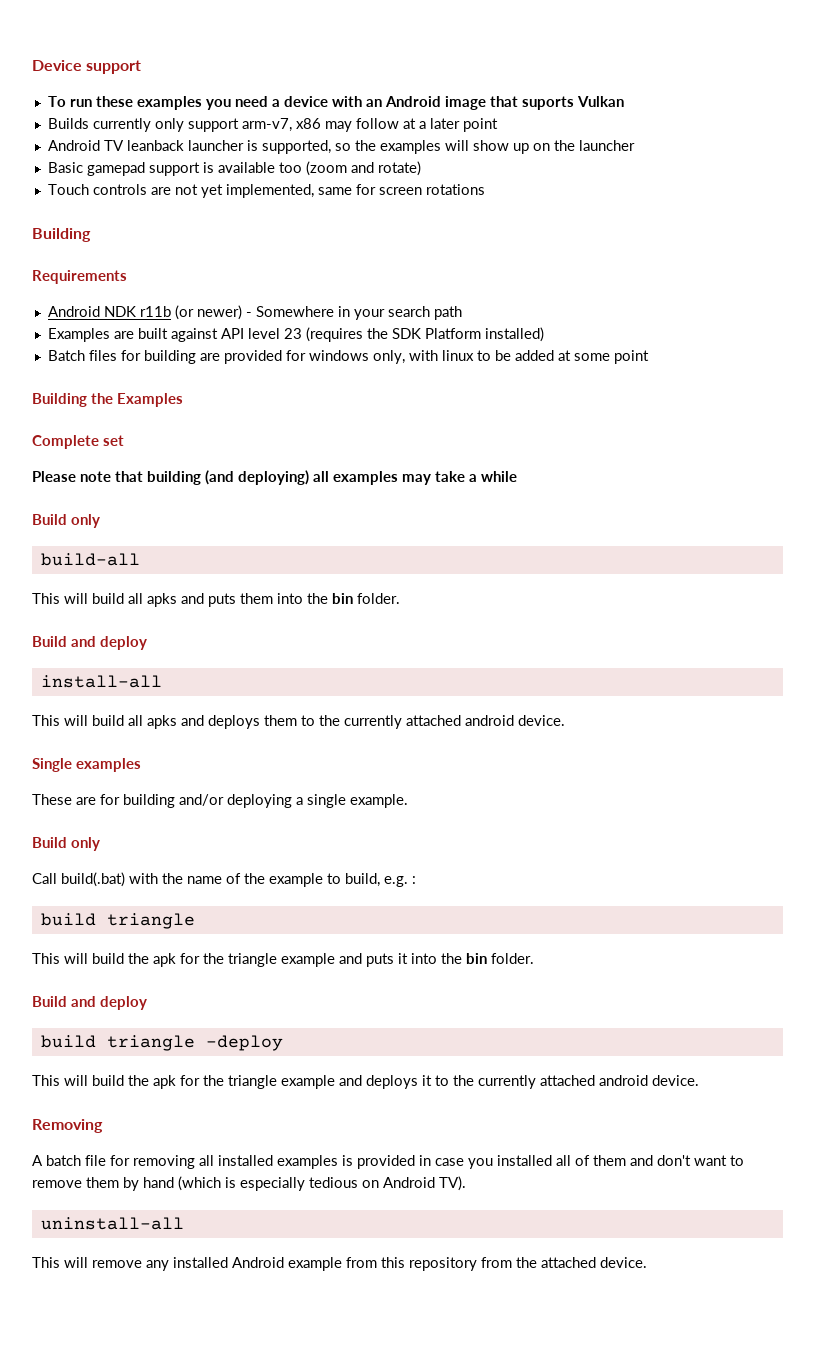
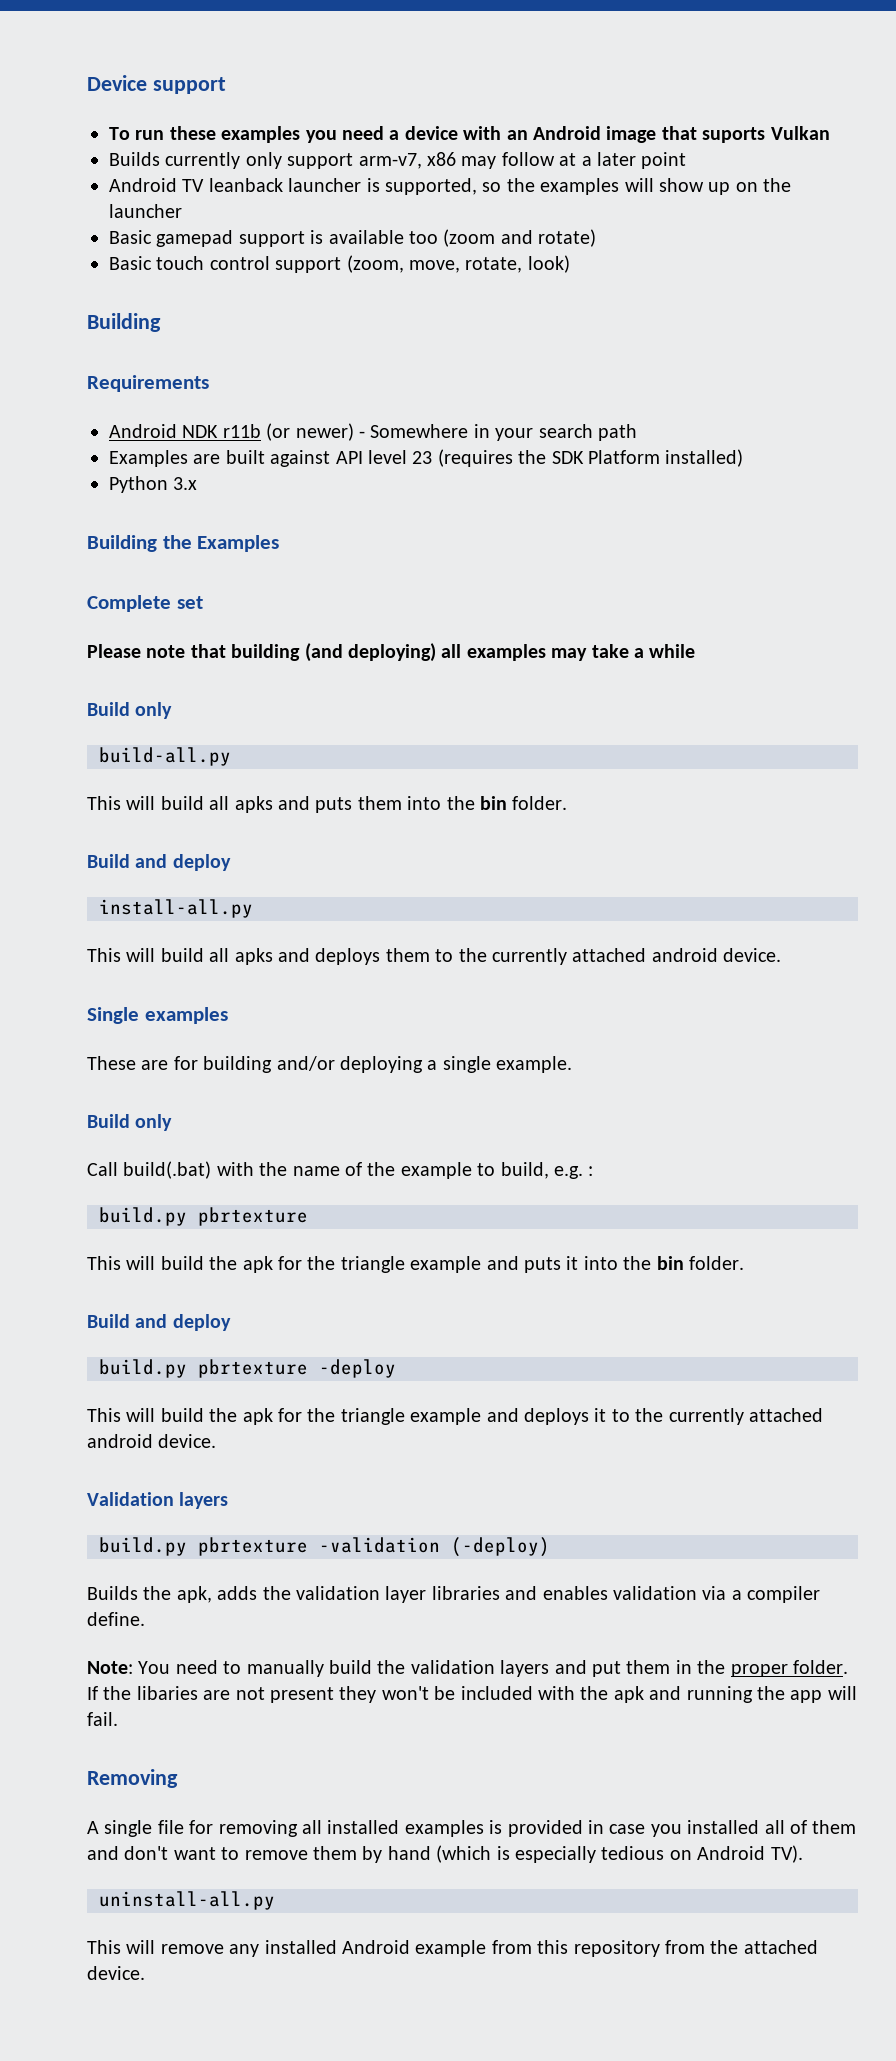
[47,184,485,198] Touch controls are not yet implemented, same for screen rotations -> [109,255,570,273] Basic touch control support (zoom, move, rotate, look)
[47,350,649,364] Batch files for building are provided for windows only, with linux to be added at some point -> [109,476,198,493] Python 3.x
[40,553,140,566] build-all -> [99,747,231,766] build-all.py
[40,675,162,688] install-all -> [99,899,253,918] install-all.py
[40,913,195,929] build triangle -> [99,1207,308,1226] build.py pbrtexture
[40,1035,195,1051] build triangle -> [99,1359,308,1378] build.py pbrtexture
(699, 1080) none -> [87,1492,229,1509] [99,1537,550,1557] [87,1586,821,1603] [87,1612,145,1626] [87,1660,848,1677] [87,1686,857,1703] [87,1712,118,1726] // Validation layers // build.py pbrtexture -validation (-deploy) // Builds the apk, adds the validation layer libraries and enables validation via a compiler define. // Note: You need to manually build the validation layers and put them in the proper folder. If the libaries are not present they won't be included with the apk and running the app will fail.
[46,1155,81,1166] batch -> [104,1820,153,1837] single
[40,1217,184,1230] uninstall-all -> [99,1891,275,1910] uninstall-all.py

